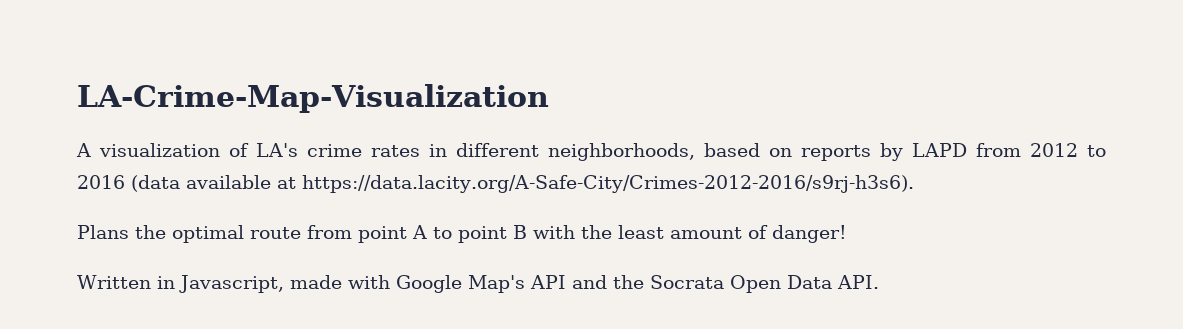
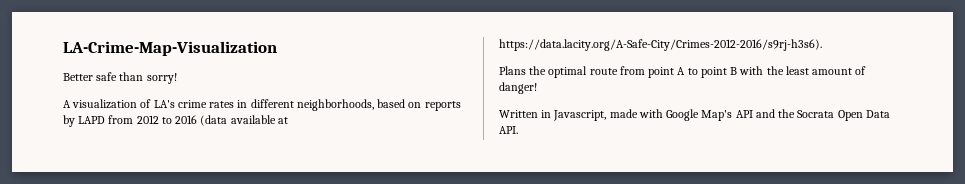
(549, 98) none -> [63,72,177,84] // Better safe than sorry!

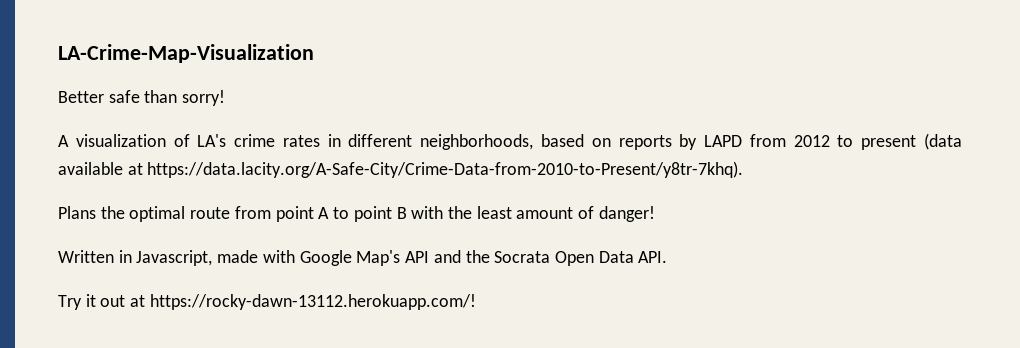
[175,115,198,124] 2016 -> [861,135,917,150] present
[499,39,822,51] https://data.lacity.org/A-Safe-City/Crimes-2012-2016/s9rj-h3s6). -> [147,161,744,178] https://data.lacity.org/A-Safe-City/Crime-Data-from-2010-to-Present/y8tr-7khq).
(518, 130) none -> [58,294,476,310] // Try it out at https://rocky-dawn-13112.herokuapp.com/!

